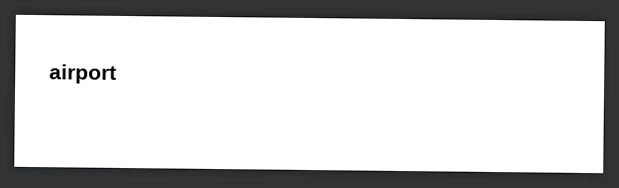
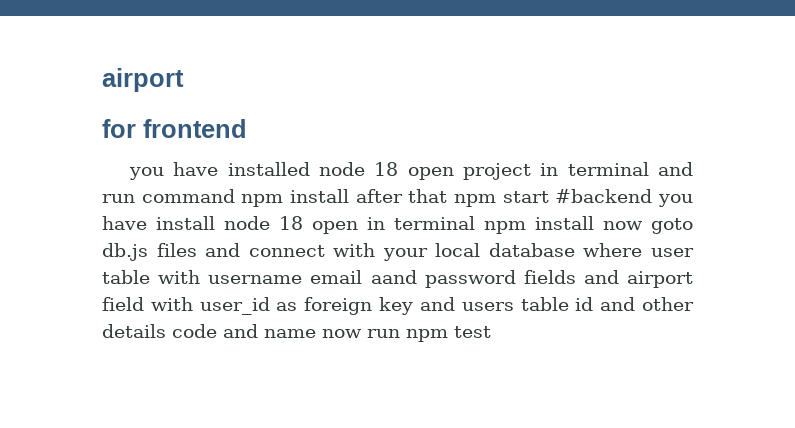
[49,64,117,84] airport -> [102,68,184,92] [102,119,247,138] [129,162,693,180] [102,189,693,207] [102,216,693,234] [102,243,694,261] [102,270,693,288] [102,297,694,315] [102,324,491,342] airport // for frontend // you have installed node 18 open project in terminal and run command npm install after that npm start #backend you have install node 18 open in terminal npm install now goto db.js files and connect with your local database where user table with username email aand password fields and airport field with user_id as foreign key and users table id and other details code and name now run npm test

